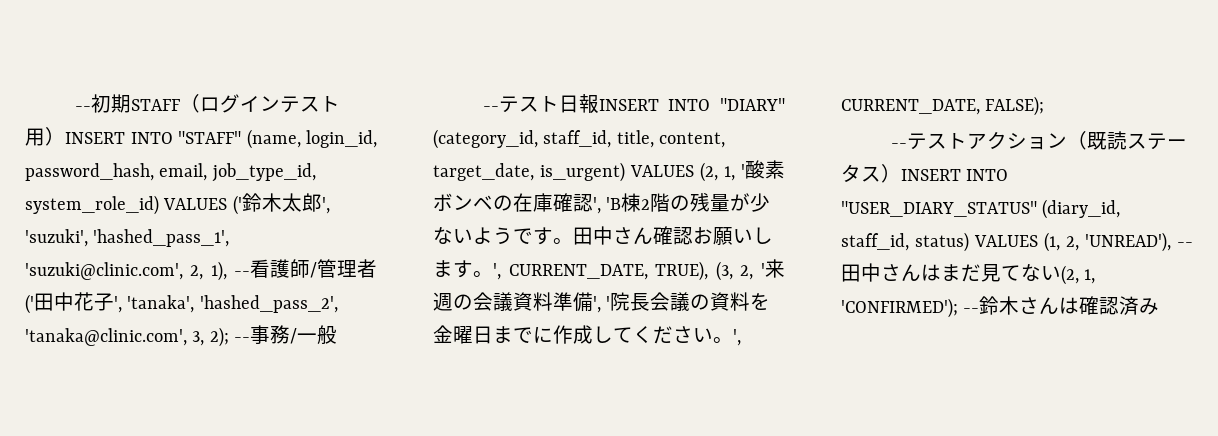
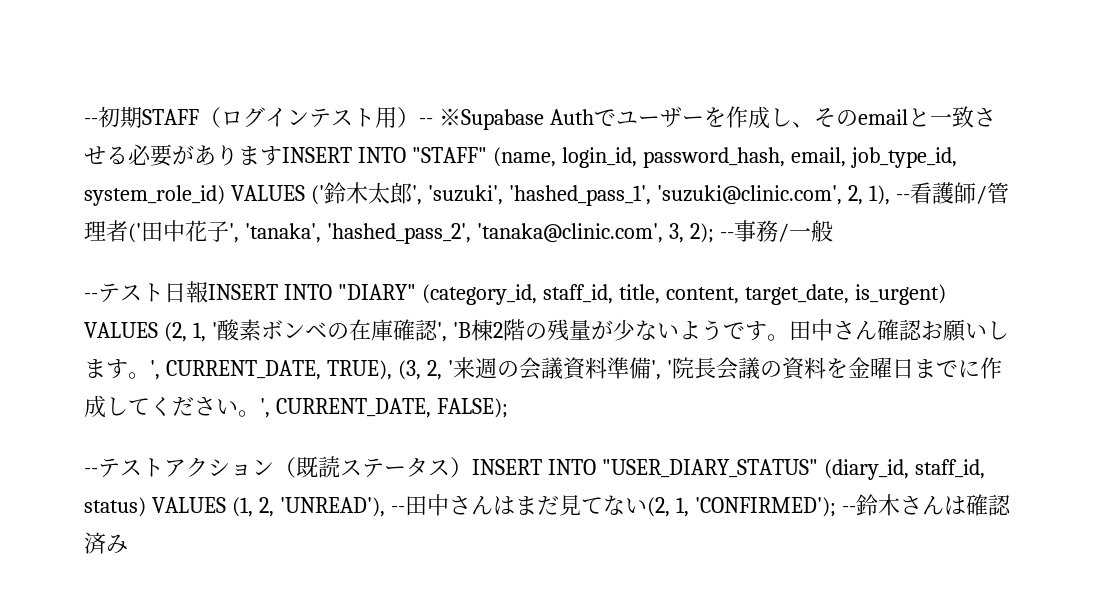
(65, 136) none -> [419,106,996,130] [84,144,282,167] -- ※Supabase Authでユーザーを作成し、そのemailと一致させる必要があります

